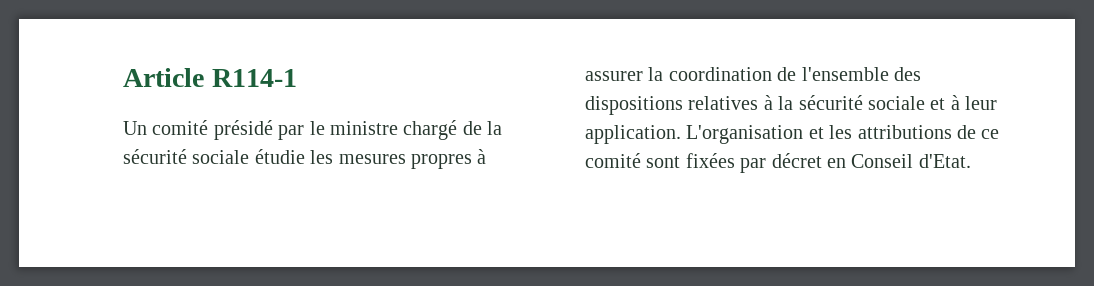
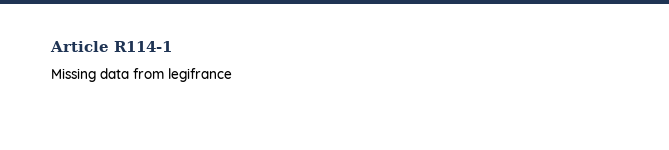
[123,120,503,140] [123,149,487,169] [585,67,921,81] [585,95,998,115] [585,125,1000,144] [585,153,971,173] Un comité présidé par le ministre chargé de la sécurité sociale étudie les mesures propres à assurer la coordination de l'ensemble des dispositions relatives à la sécurité sociale et à leur application. L'organisation et les attributions de ce comité sont fixées par décret en Conseil d'Etat. -> [51,68,232,82] Missing data from legifrance

